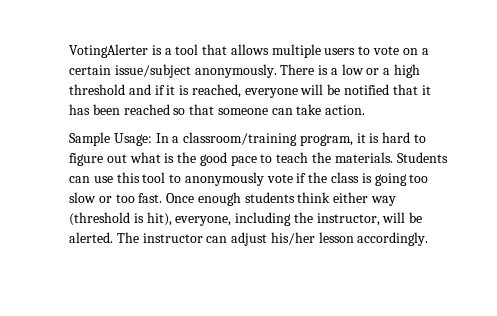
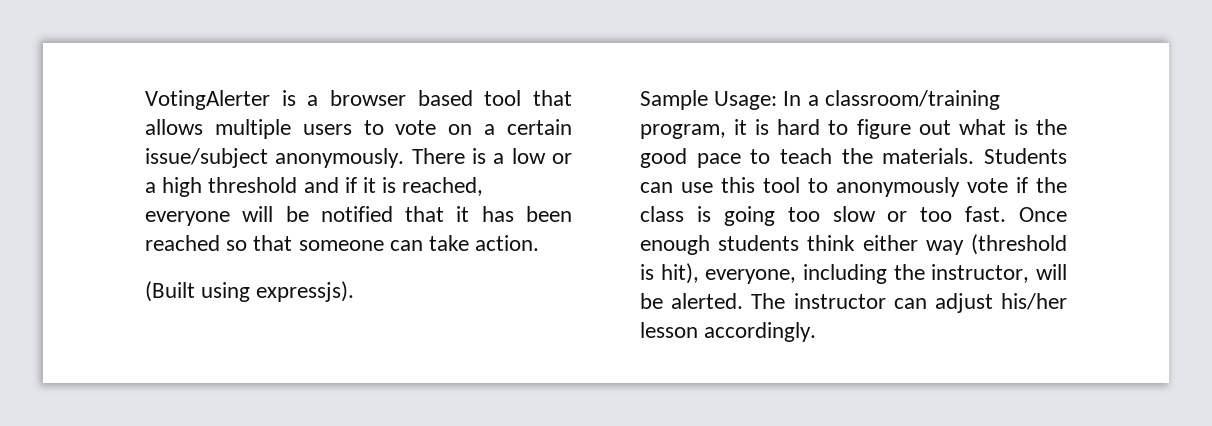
(172, 51) none -> [330,90,473,106] browser based
(366, 110) none -> [145,281,355,302] // (Built using expressjs).

